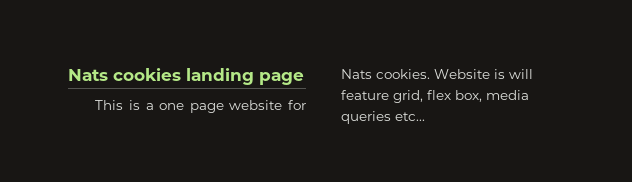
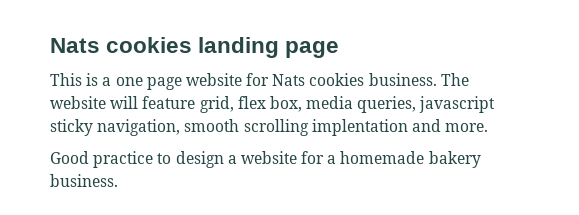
[376,69,505,79] cookies. Website is -> [309,73,469,86] [50,96,106,109] cookies business. The website
[341,111,425,124] queries etc... -> [357,96,496,113] [50,119,489,136] [50,151,481,168] [50,174,118,187] queries, javascript sticky navigation, smooth scrolling implentation and more. // Good practice to design a website for a homemade bakery business.

